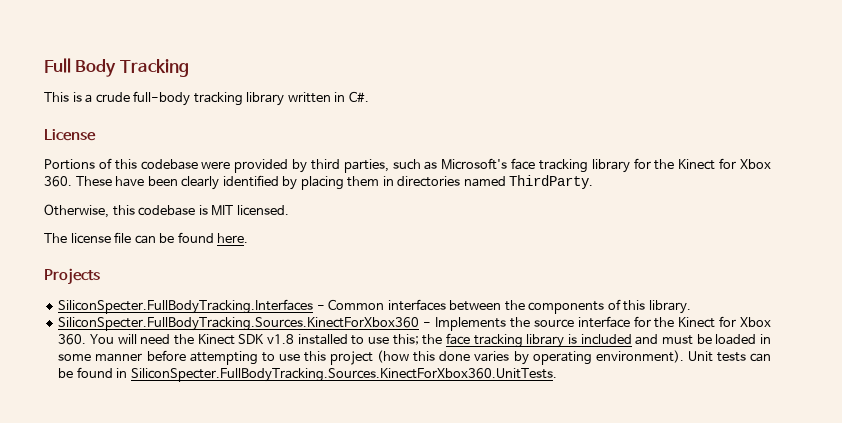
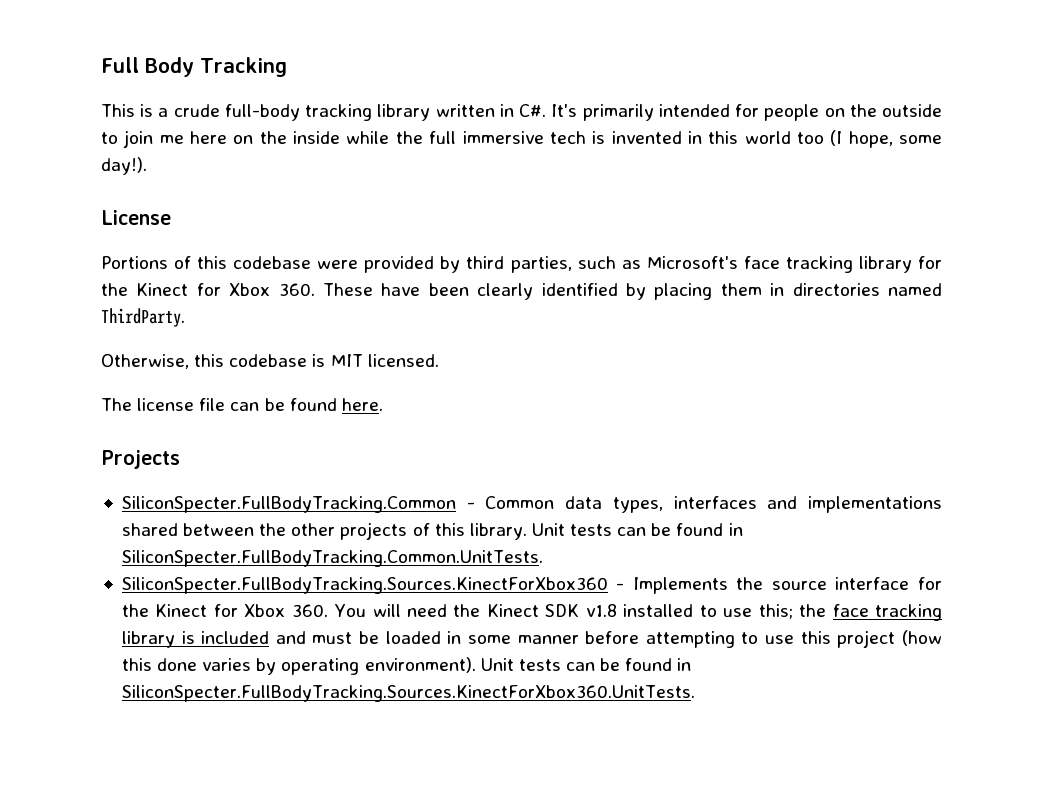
(369, 97) none -> [551,104,943,121] [101,130,943,148] [101,157,147,175] It's primarily intended for people on the outside to join me here on the inside while the full immersive tech is invented in this world too (I hope, some day!).
[58,299,314,314] SiliconSpecter.FullBodyTracking.Interfaces -> [121,496,456,513] SiliconSpecter.FullBodyTracking.Common
[387,299,691,314] interfaces between the components of this library. -> [565,496,943,513] [121,522,743,540] [121,550,543,567] data types, interfaces and implementations shared between the other projects of this library. Unit tests can be found in SiliconSpecter.FullBodyTracking.Common.UnitTests.

